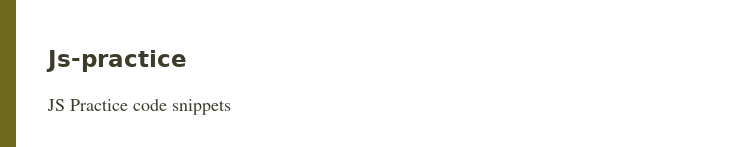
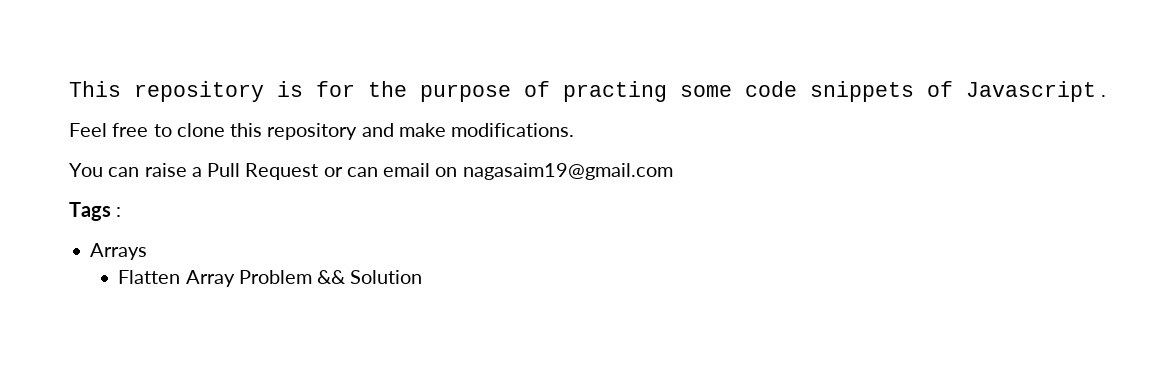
[46,50,187,72] [47,99,231,115] Js-practice // JS Practice code snippets -> [69,81,1107,102] [69,123,575,140] [69,163,673,180] [69,202,122,221] [90,243,148,260] [118,270,423,287] This repository is for the purpose of practing some code snippets of Javascript . // Feel free to clone this repository and make modifications. // You can raise a Pull Request or can email on nagasaim19@gmail.com // Tags : // Arrays // Flatten Array Problem && Solution

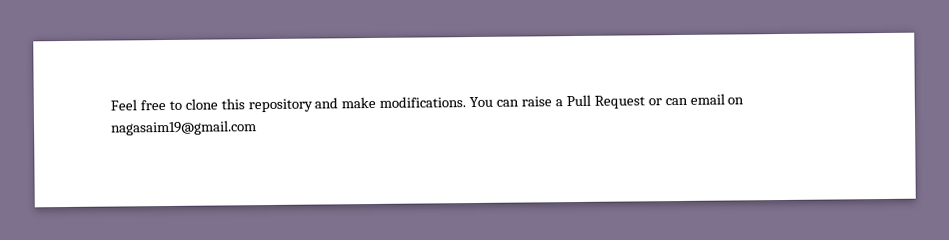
[69,81,1107,102] This repository is for the purpose of practing some code snippets of Javascript . // -> (110, 105) none
(575, 130) // -> (467, 102) none
[69,202,122,221] [90,243,148,260] [118,270,423,287] // Tags : // Arrays // Flatten Array Problem && Solution -> (257, 128) none

